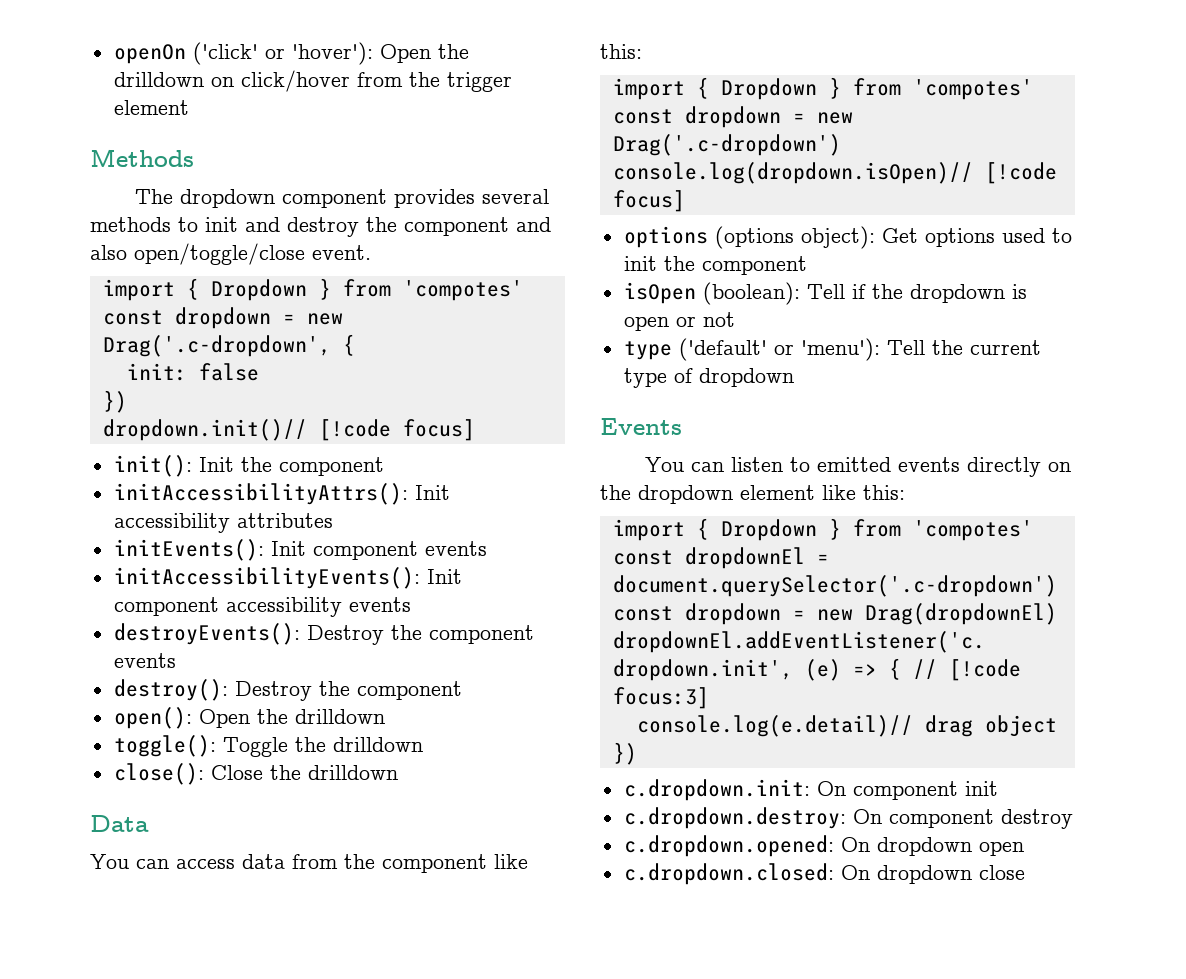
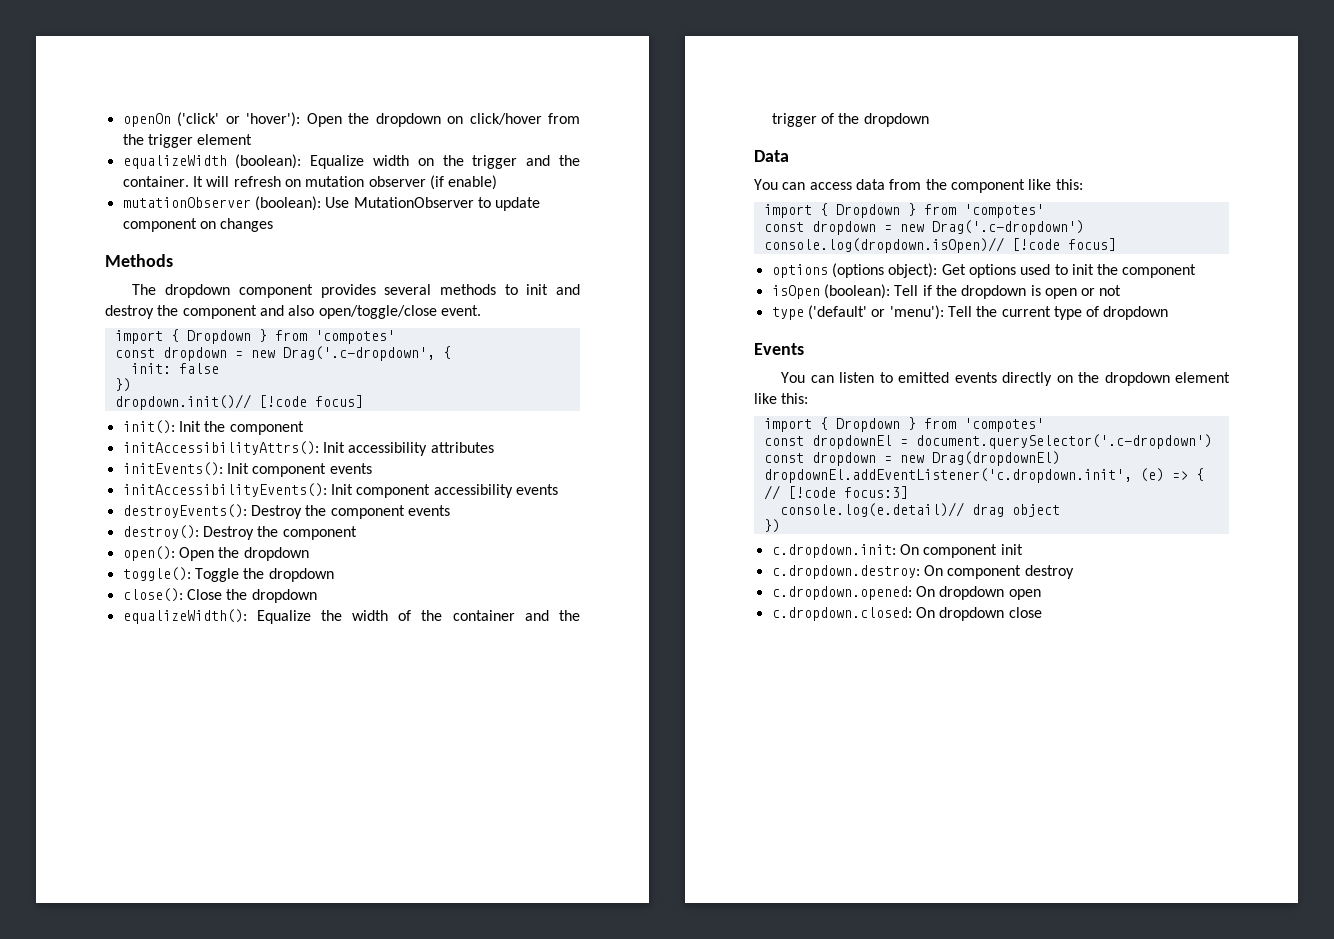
[113,72,204,87] drilldown -> [375,113,441,127] dropdown
(189, 107) none -> [122,154,580,169] [122,175,498,190] [122,196,541,211] [122,218,274,232] // equalizeWidth (boolean): Equalize width on the trigger and the container. It will refresh on mutation observer (if enable) // mutationObserver (boolean): Use MutationObserver to update component on changes
[294,709,385,724] drilldown -> [243,547,309,561] dropdown
[332,737,423,752] drilldown -> [268,568,334,582] dropdown
[307,765,398,780] drilldown -> [251,589,317,603] [122,609,580,624] [771,113,929,127] dropdown // equalizeWidth(): Equalize the width of the container and the trigger of the dropdown

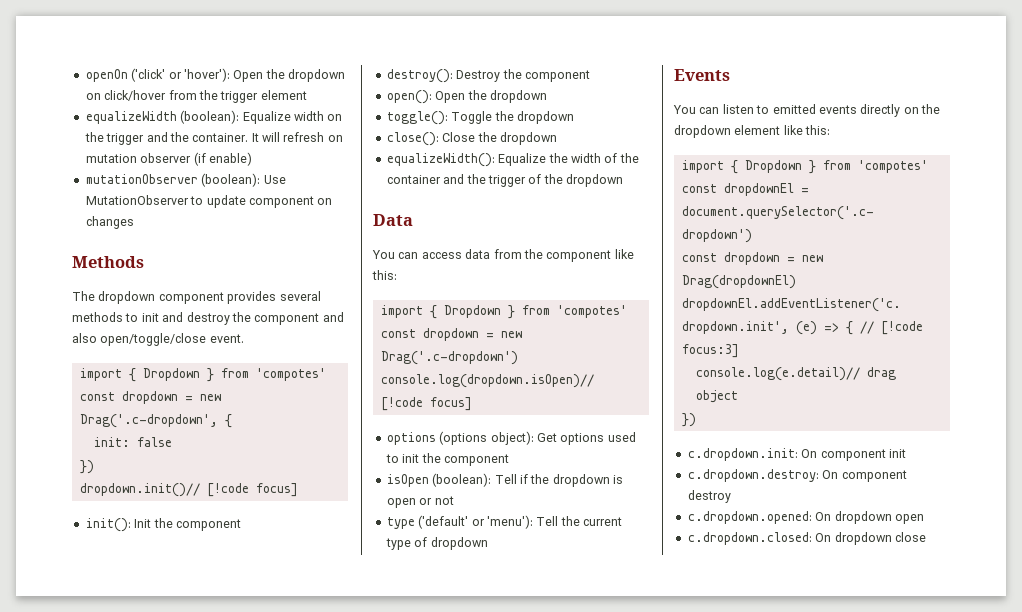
[122,441,494,456] [122,462,372,477] [122,483,558,498] [122,504,450,519] // initAccessibilityAttrs(): Init accessibility attributes // initEvents(): Init component events // initAccessibilityEvents(): Init component accessibility events // destroyEvents(): Destroy the component events -> (241, 525) none

